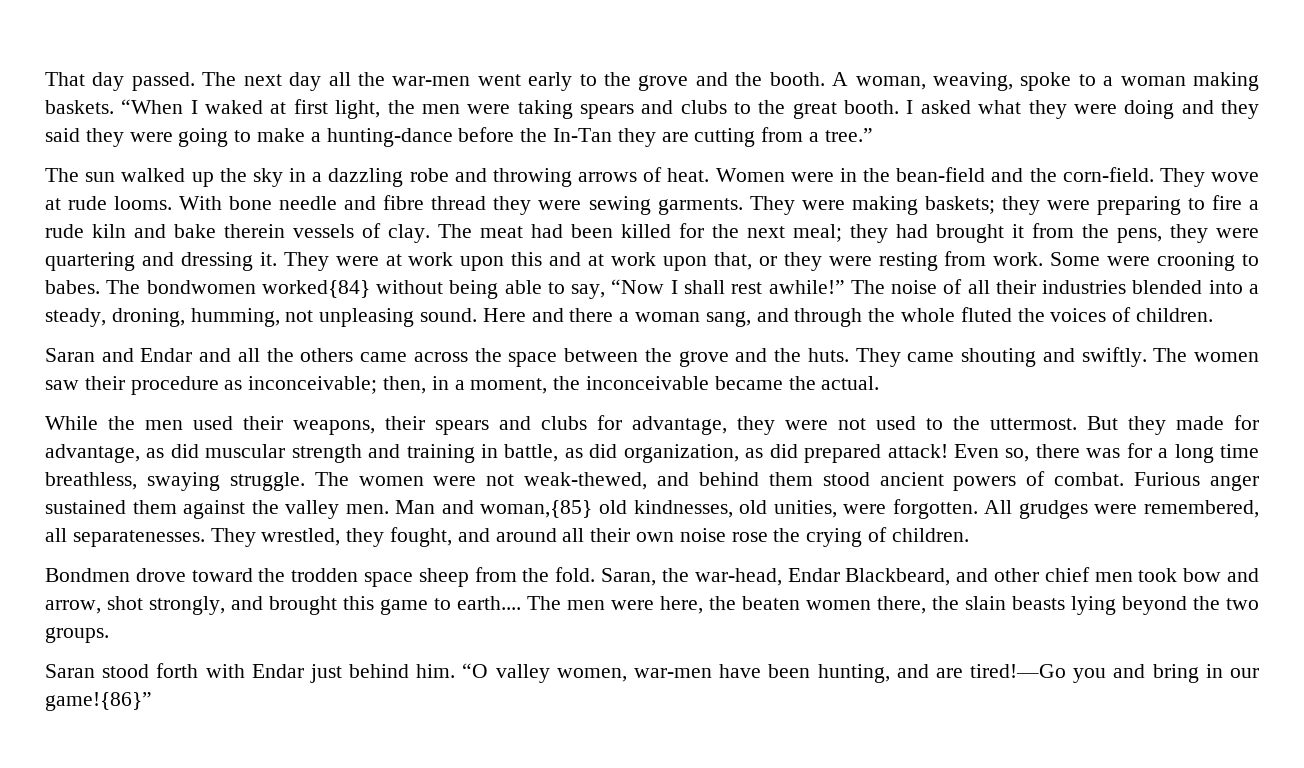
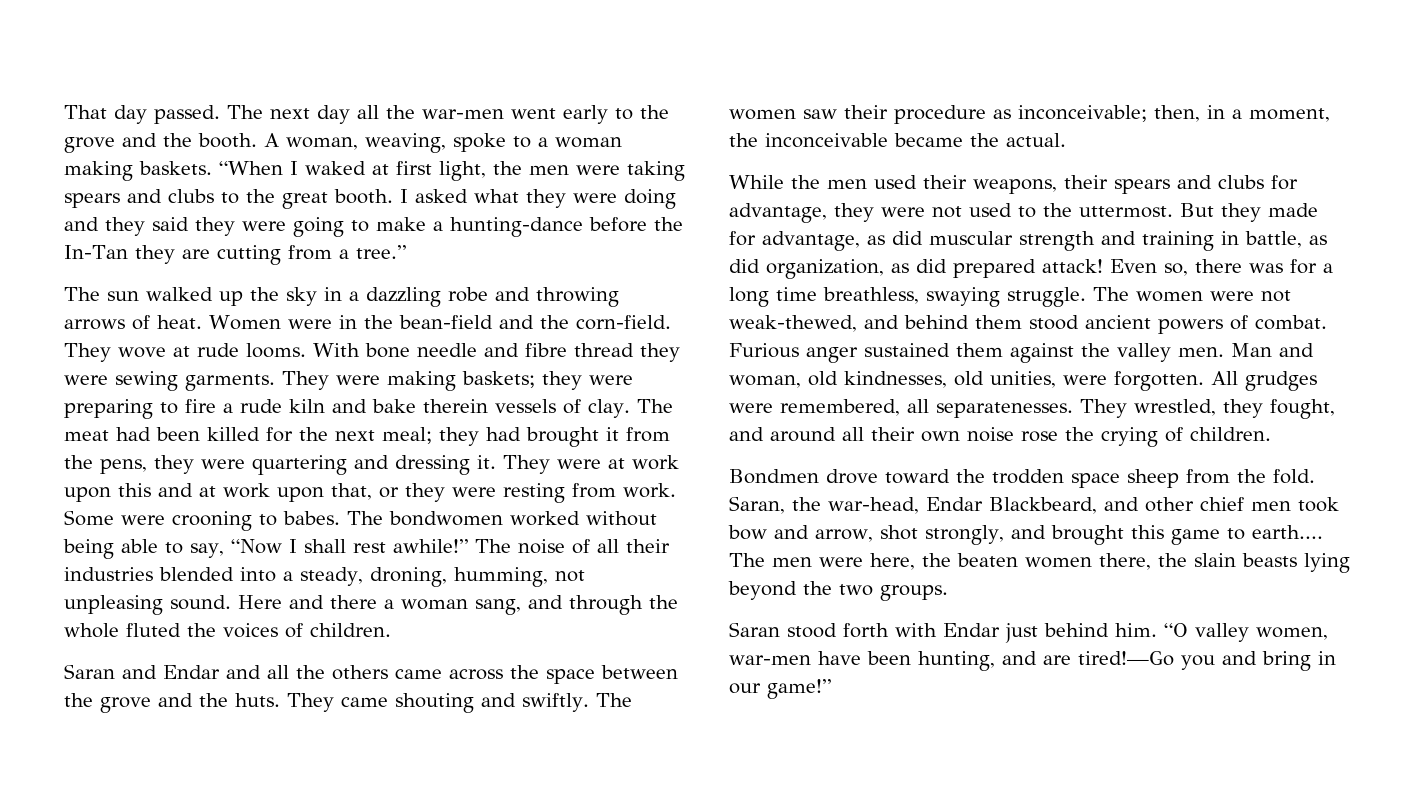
[261,280,370,298] worked{84} -> [510,511,580,526] worked
[480,500,593,518] woman,{85} -> [729,375,801,388] woman,
[45,692,152,711] game!{86}” -> [767,679,831,699] game!”

